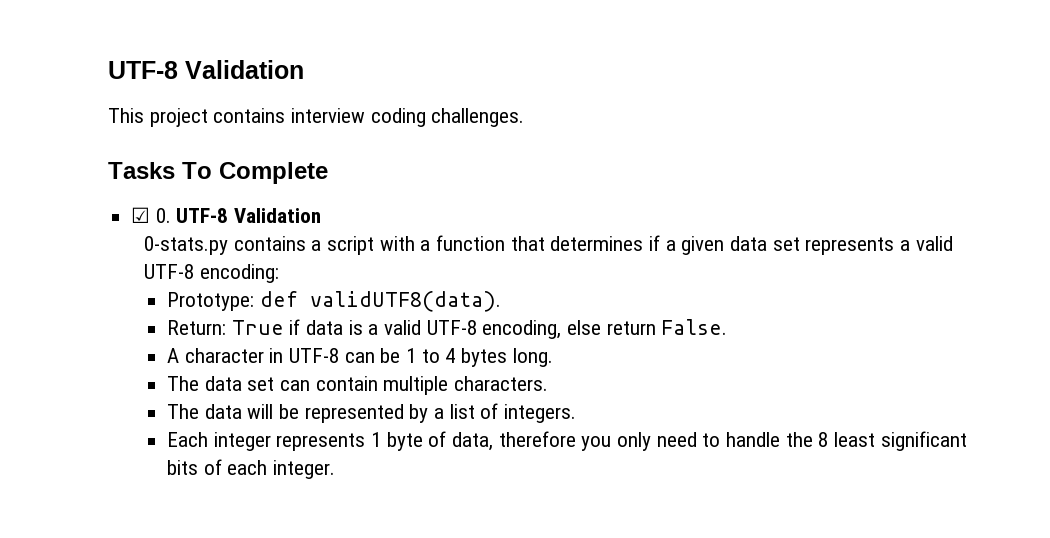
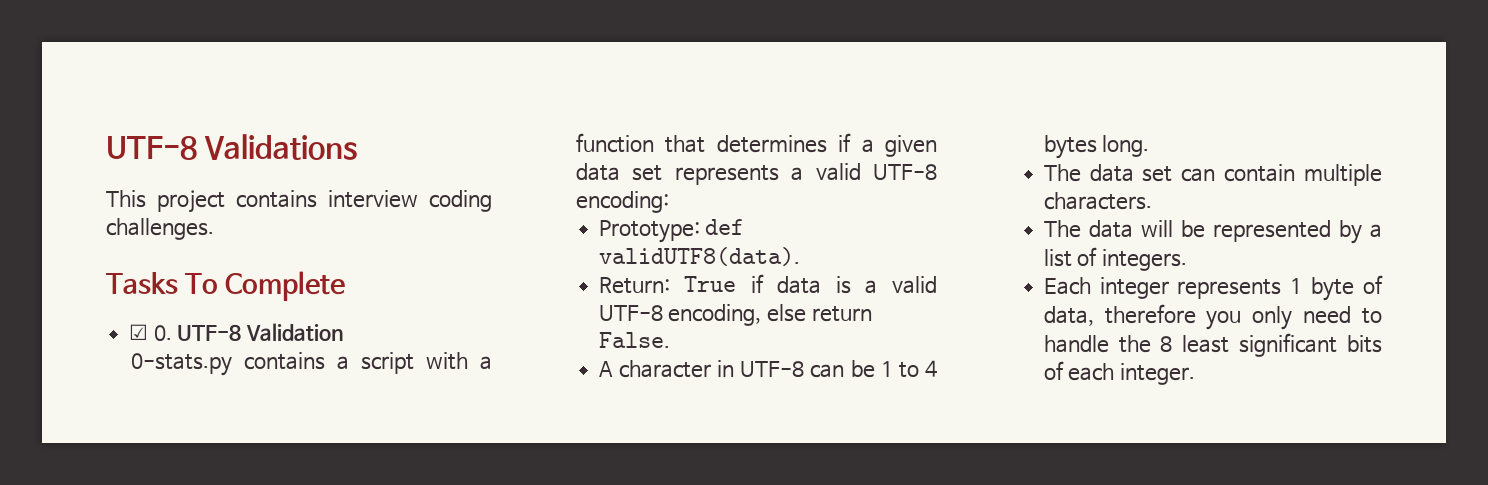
[108,60,304,79] UTF-8 Validation -> [106,134,357,160] UTF-8 Validations

